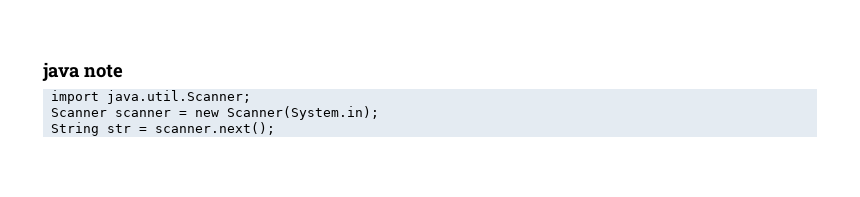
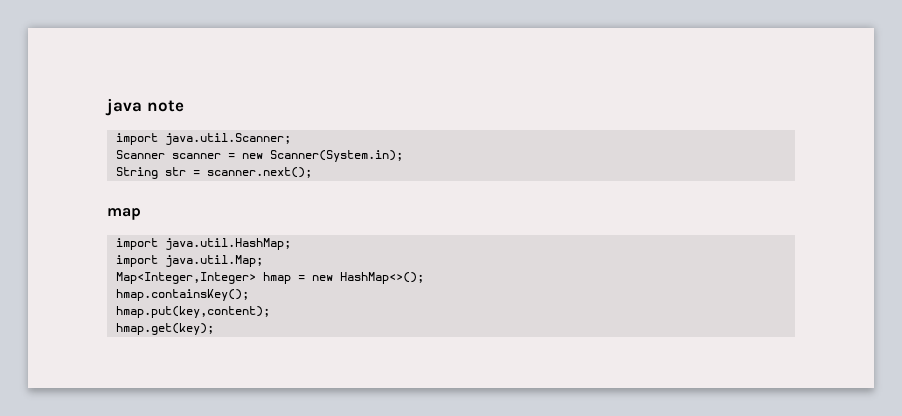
(275, 128) none -> [107,208,141,220] [115,238,291,250] [115,255,263,267] [115,272,424,284] [115,289,249,301] [115,306,270,318] [115,323,214,335] // map // import java.util.HashMap; // import java.util.Map; // Map<Integer,Integer> hmap = new HashMap<>(); // hmap.containsKey(); // hmap.put(key,content); // hmap.get(key);

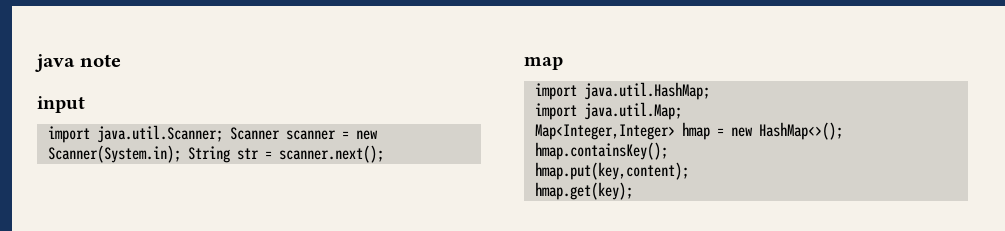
(184, 106) none -> [37,96,85,113] // input
(291, 139) // -> (223, 134) none
(403, 156) // -> (181, 154) none

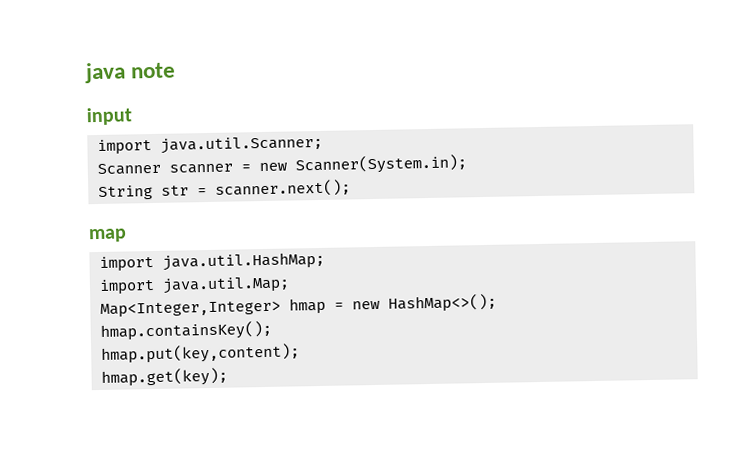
(223, 134) none -> (323, 144) //
(181, 154) none -> (467, 164) //

